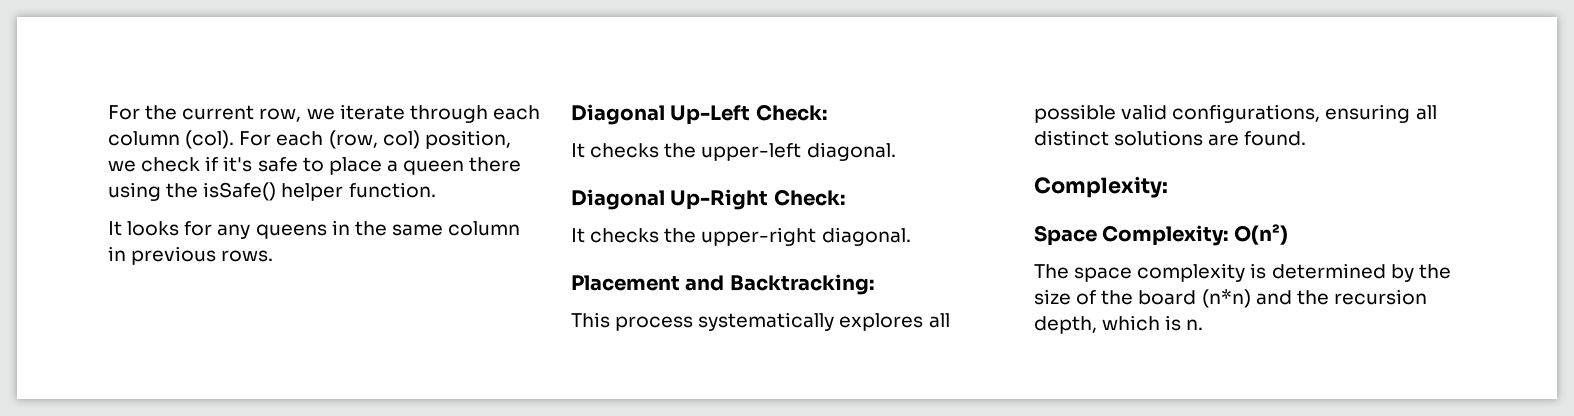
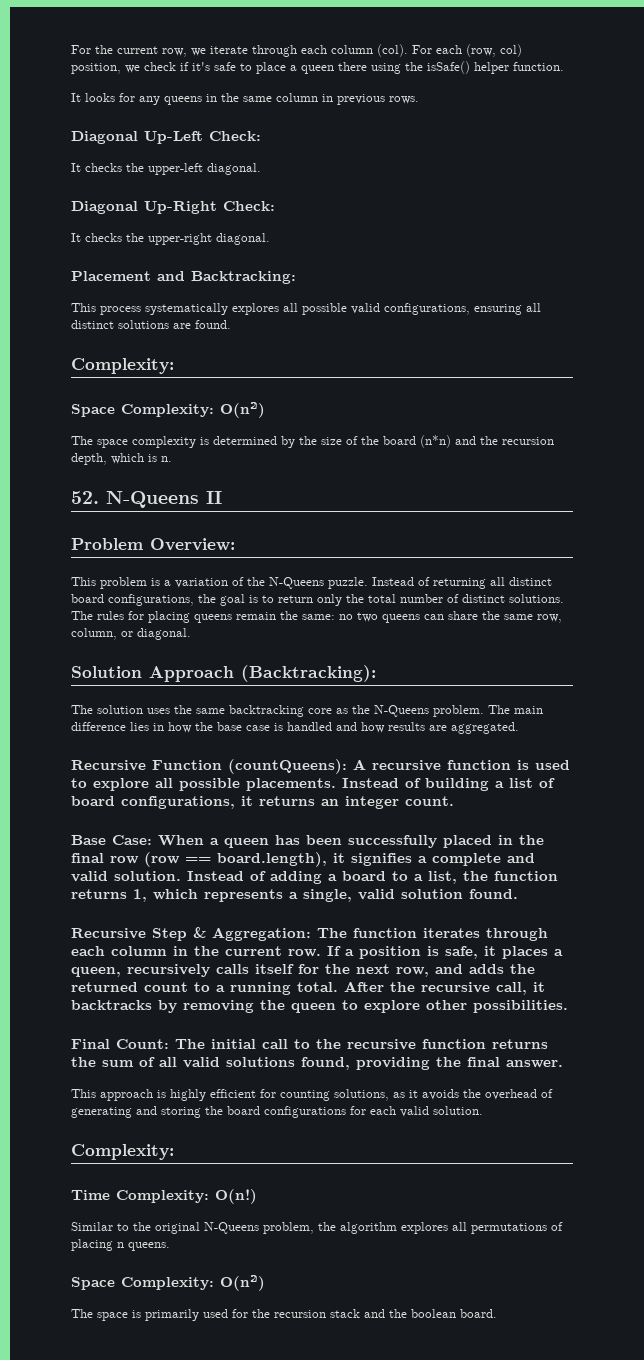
(1204, 324) none -> [71,491,222,508] [71,538,235,551] [71,577,552,589] [71,594,564,606] [71,611,562,623] [71,628,191,640] [71,665,376,682] [71,705,543,717] [71,722,519,734] [71,759,570,774] [71,778,555,791] [71,796,454,809] [71,835,544,848] [71,852,535,867] [71,871,558,884] [71,889,518,902] [71,927,548,941] [71,946,563,959] [71,964,535,977] [71,981,545,995] [71,1000,568,1013] [71,1039,548,1050] [71,1057,563,1070] [71,1089,553,1101] [71,1106,483,1118] [71,1144,174,1160] [71,1189,257,1204] [71,1222,563,1234] [71,1239,170,1251] [71,1275,265,1291] [71,1309,497,1321] // 52. N-Queens II // Problem Overview: // This problem is a variation of the N-Queens puzzle. Instead of returning all distinct board configurations, the goal is to return only the total number of distinct solutions. The rules for placing queens remain the same: no two queens can share the same row, column, or diagonal. // Solution Approach (Backtracking): // The solution uses the same backtracking core as the N-Queens problem. The main difference lies in how the base case is handled and how results are aggregated. // Recursive Function (countQueens): A recursive function is used to explore all possible placements. Instead of building a list of board configurations, it returns an integer count. // Base Case: When a queen has been successfully placed in the final row (row == board.length), it signifies a complete and valid solution. Instead of adding a board to a list, the function returns 1, which represents a single, valid solution found. // Recursive Step & Aggregation: The function iterates through each column in the current row. If a position is safe, it places a queen, recursively calls itself for the next row, and adds the returned count to a running total. After the recursive call, it backtracks by removing the queen to explore other possibilities. // Final Count: The initial call to the recursive function returns the sum of all valid solutions found, providing the final answer. // This approach is highly efficient for counting solutions, as it avoids the overhead of generating and storing the board configurations for each valid solution. // Complexity: // Time Complexity: O(n!) // Similar to the original N-Queens problem, the algorithm explores all permutations of placing n queens. // Space Complexity: O(n²) // The space is primarily used for the recursion stack and the boolean board.

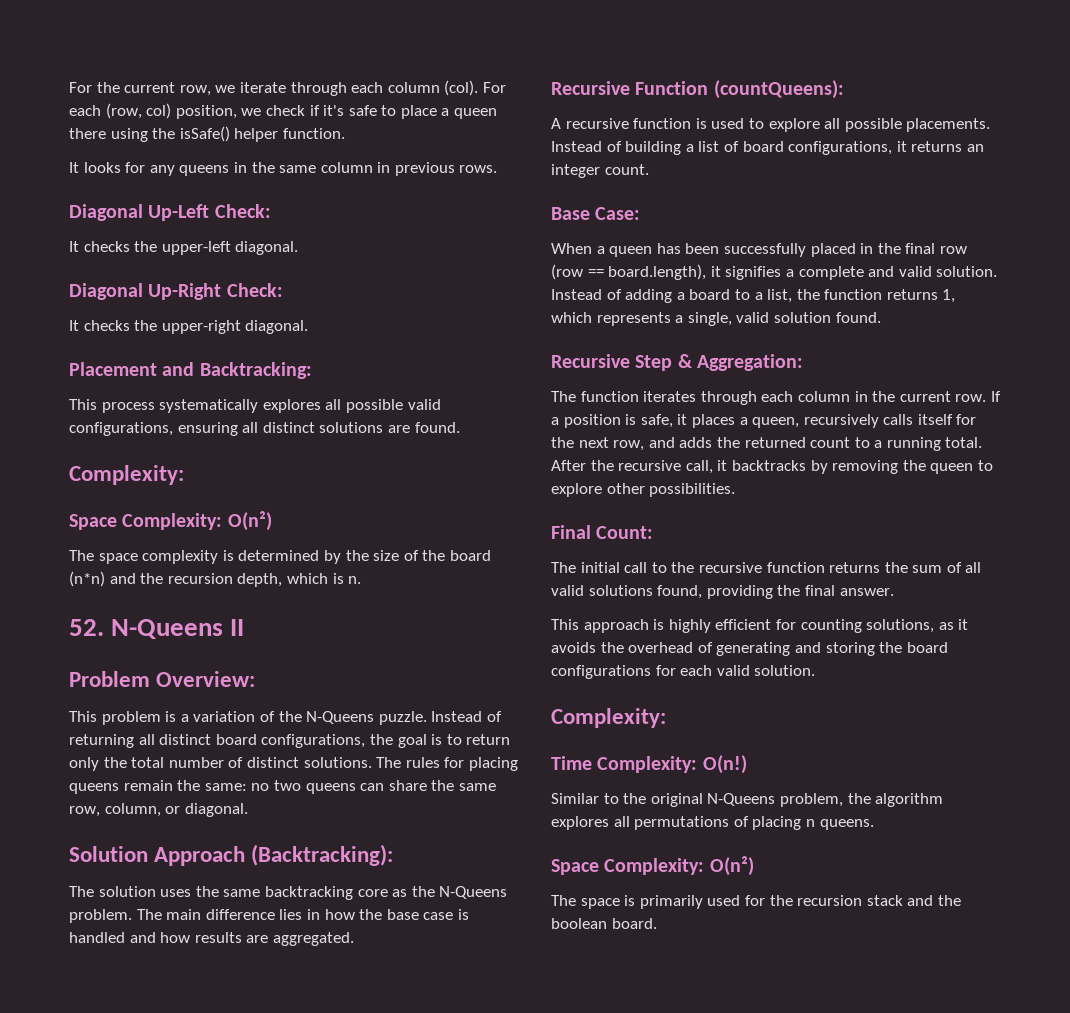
(347, 766) none -> (844, 89) //
(152, 840) none -> (641, 213) //
(311, 934) none -> (803, 362) //
(169, 1044) none -> (654, 532) //

